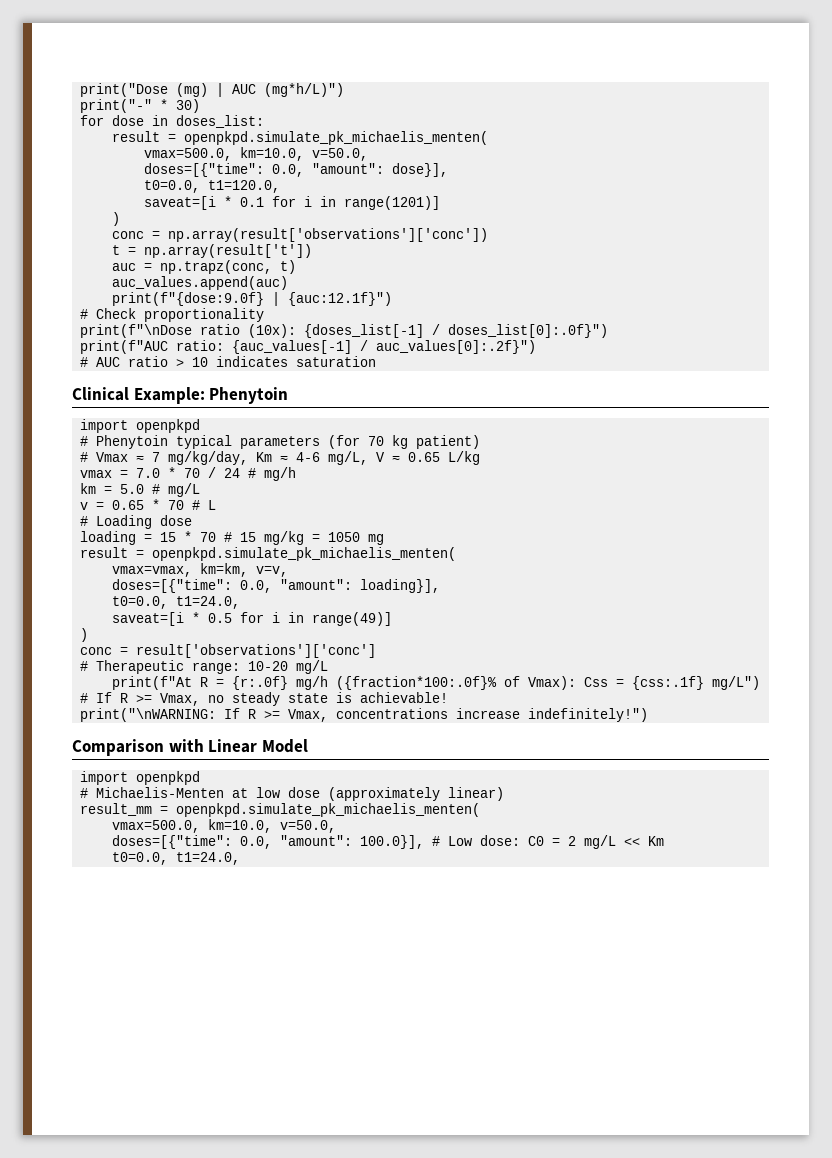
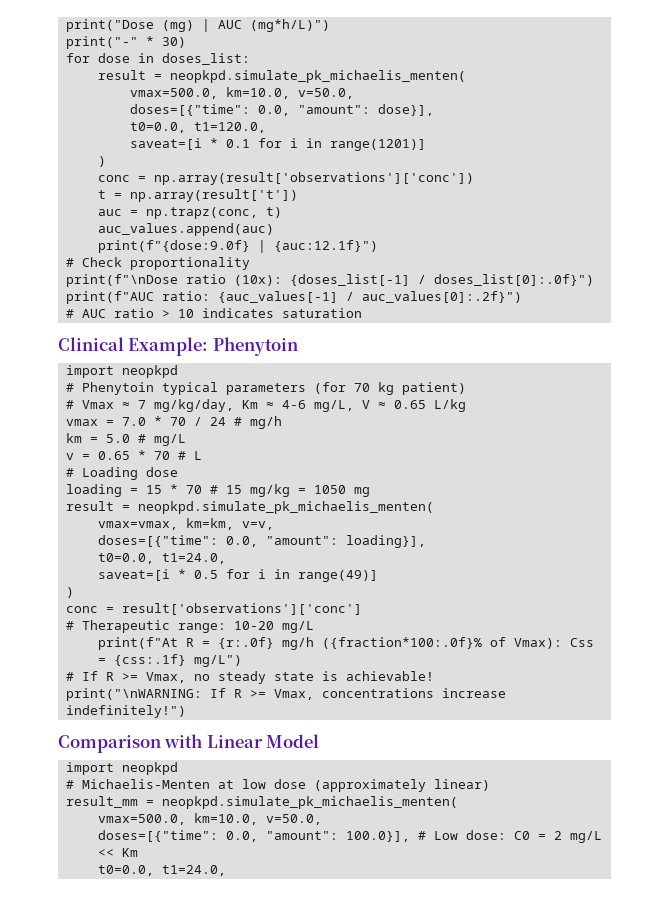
[183,131,488,145] openpkpd.simulate_pk_michaelis_menten( -> [169,70,466,83] neopkpd.simulate_pk_michaelis_menten(
[135,419,200,433] openpkpd -> [121,365,178,378] neopkpd
[151,547,456,561] openpkpd.simulate_pk_michaelis_menten( -> [137,501,434,514] neopkpd.simulate_pk_michaelis_menten(
[135,771,200,785] openpkpd -> [121,762,178,775] neopkpd
[175,803,480,817] openpkpd.simulate_pk_michaelis_menten( -> [161,796,458,809] neopkpd.simulate_pk_michaelis_menten(

